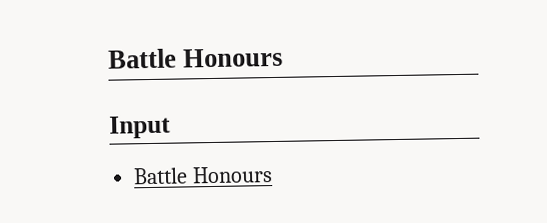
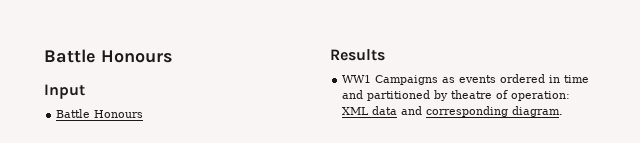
(274, 175) none -> [330,49,385,61] [342,74,590,85] [342,90,571,101] [342,106,564,117] // Results // WW1 Campaigns as events ordered in time and partitioned by theatre of operation: XML data and corresponding diagram.

